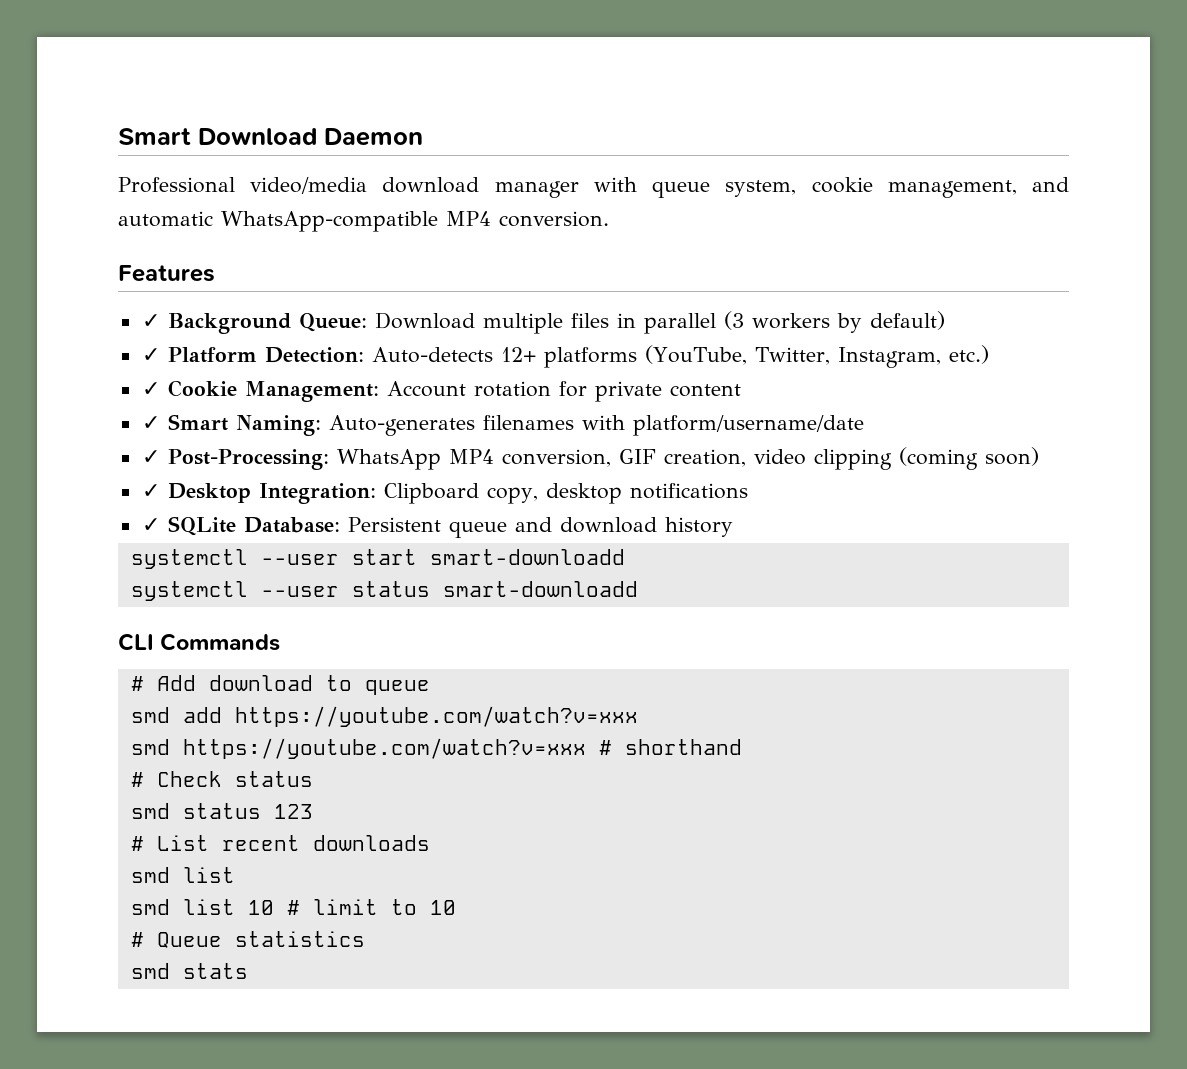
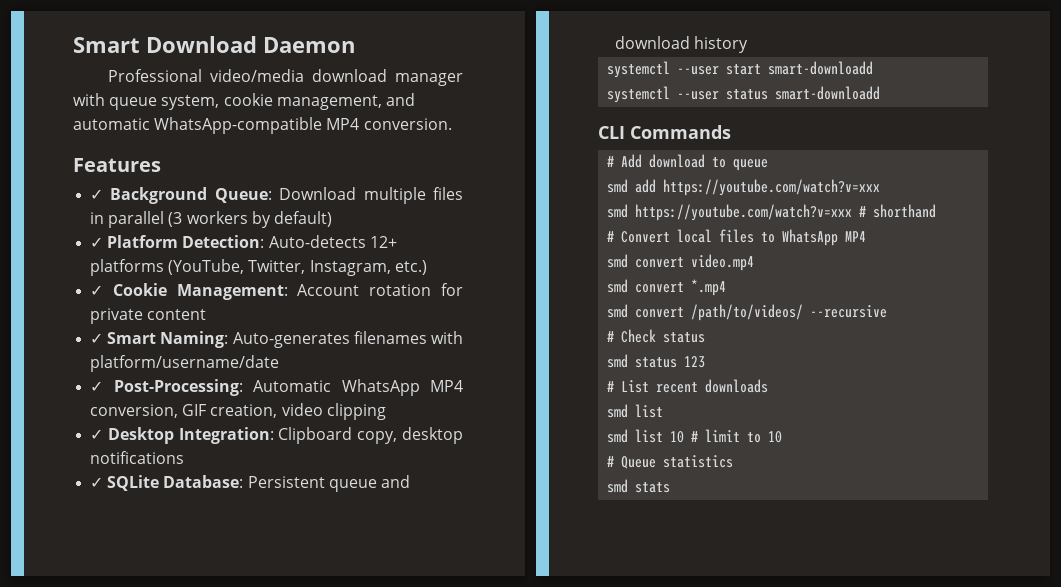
(329, 459) none -> [253,380,332,392] Automatic
[898,447,1039,470] (coming soon) -> (386, 411) none
(742, 747) none -> [607,229,867,246] [607,254,755,271] [607,279,727,296] [607,304,888,321] // # Convert local files to WhatsApp MP4 // smd convert video.mp4 // smd convert *.mp4 // smd convert /path/to/videos/ --recursive

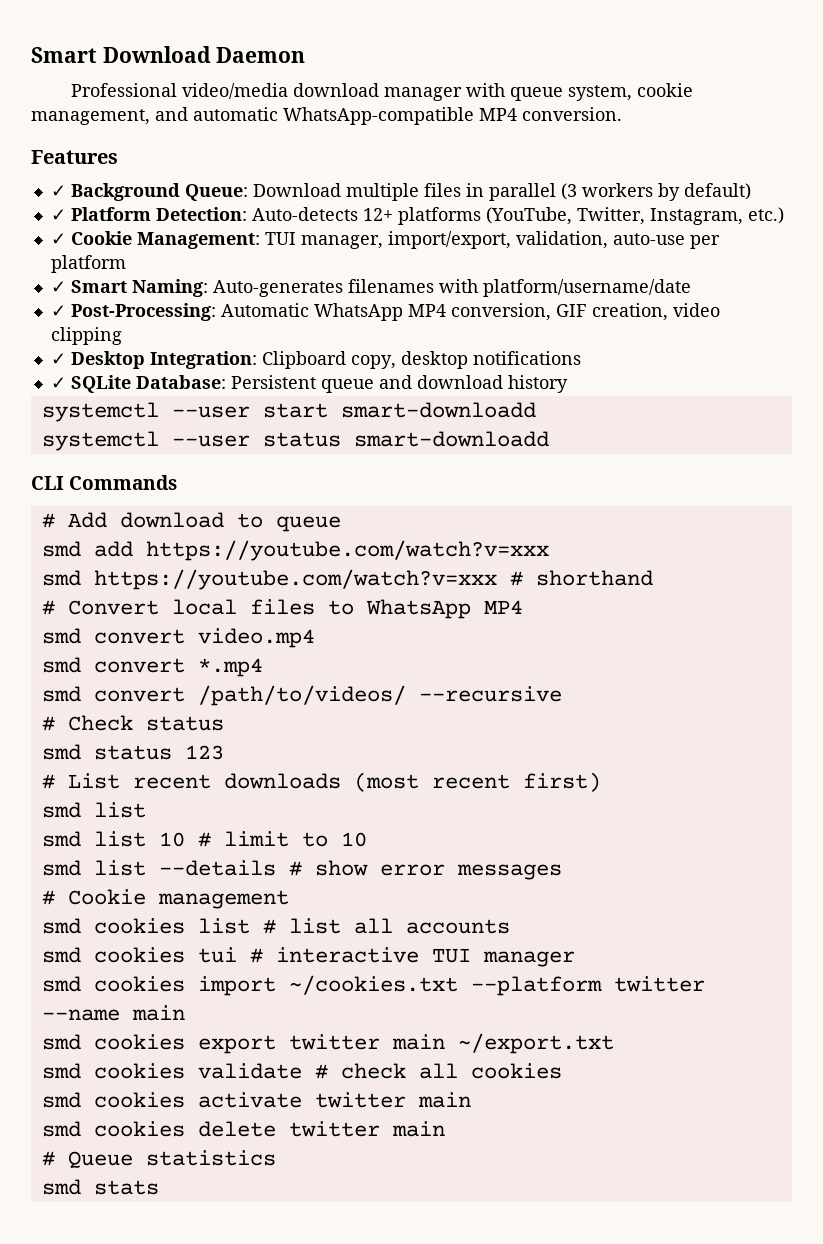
[297,283,463,296] [90,308,207,324] Account rotation for private content -> [264,231,720,249] [50,255,126,273] TUI manager, import/export, validation, auto-use per platform
(769, 386) none -> [353,772,601,792] (most recent first)
(783, 437) none -> [41,860,562,880] [41,889,289,909] [41,918,510,934] [41,947,575,967] [41,975,705,996] [41,1005,185,1021] [41,1033,614,1054] [41,1063,562,1079] [41,1092,471,1108] [41,1121,445,1137] // smd list --details # show error messages // # Cookie management // smd cookies list # list all accounts // smd cookies tui # interactive TUI manager // smd cookies import ~/cookies.txt --platform twitter --name main // smd cookies export twitter main ~/export.txt // smd cookies validate # check all cookies // smd cookies activate twitter main // smd cookies delete twitter main

